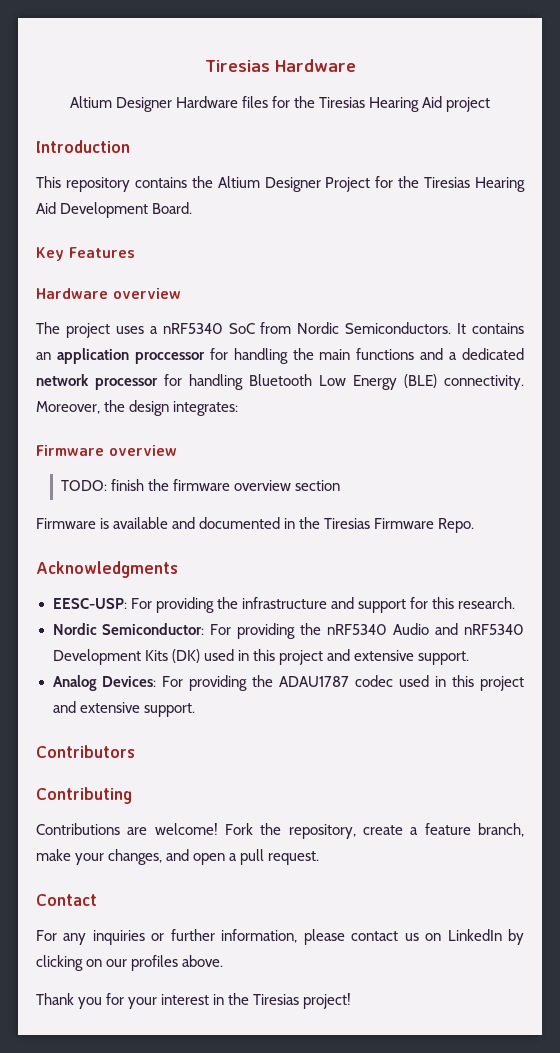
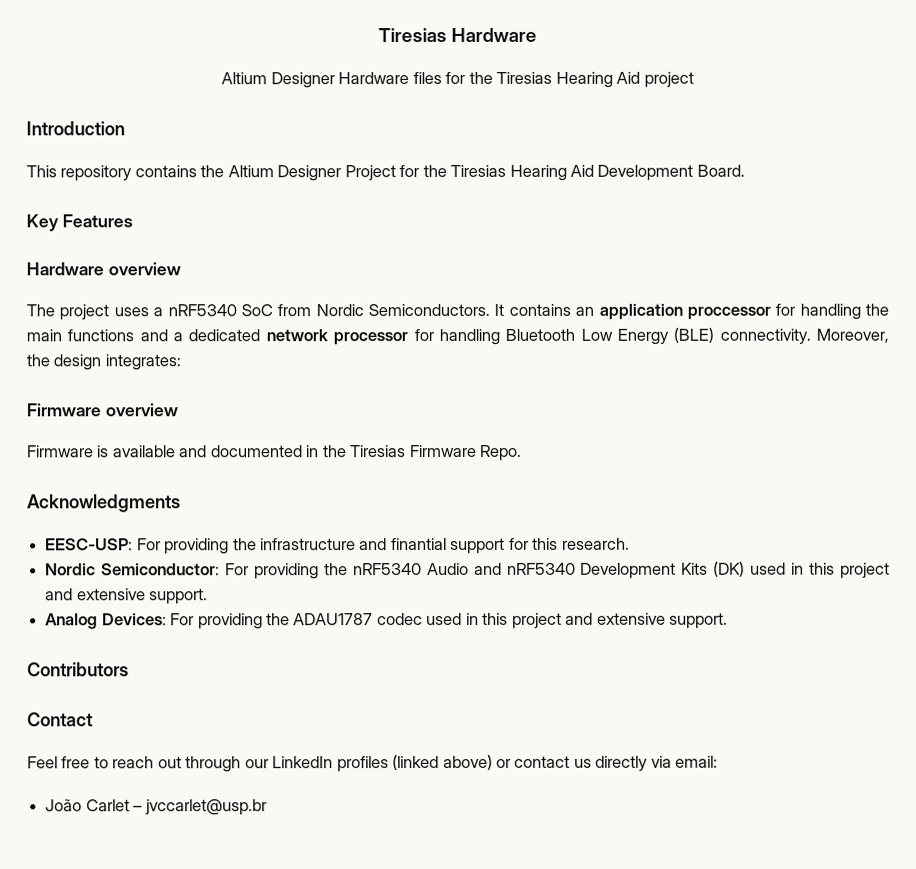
[60,479,341,491] // TODO: finish the firmware overview section -> (178, 410) none
(354, 603) none -> [390,538,447,551] finantial
[36,787,132,804] [36,823,524,839] [36,849,320,865] [36,894,97,906] [36,929,524,945] [36,955,224,971] [36,993,352,1009] Contributing // Contributions are welcome! Fork the repository, create a feature branch, make your changes, and open a pull request. // Contact // For any inquiries or further information, please contact us on LinkedIn by clicking on our profiles above. // Thank you for your interest in the Tiresias project! -> [27,712,93,727] [27,754,719,773] [45,799,267,816] Contact // Feel free to reach out through our LinkedIn profiles (linked above) or contact us directly via email: // João Carlet – jvccarlet@usp.br

